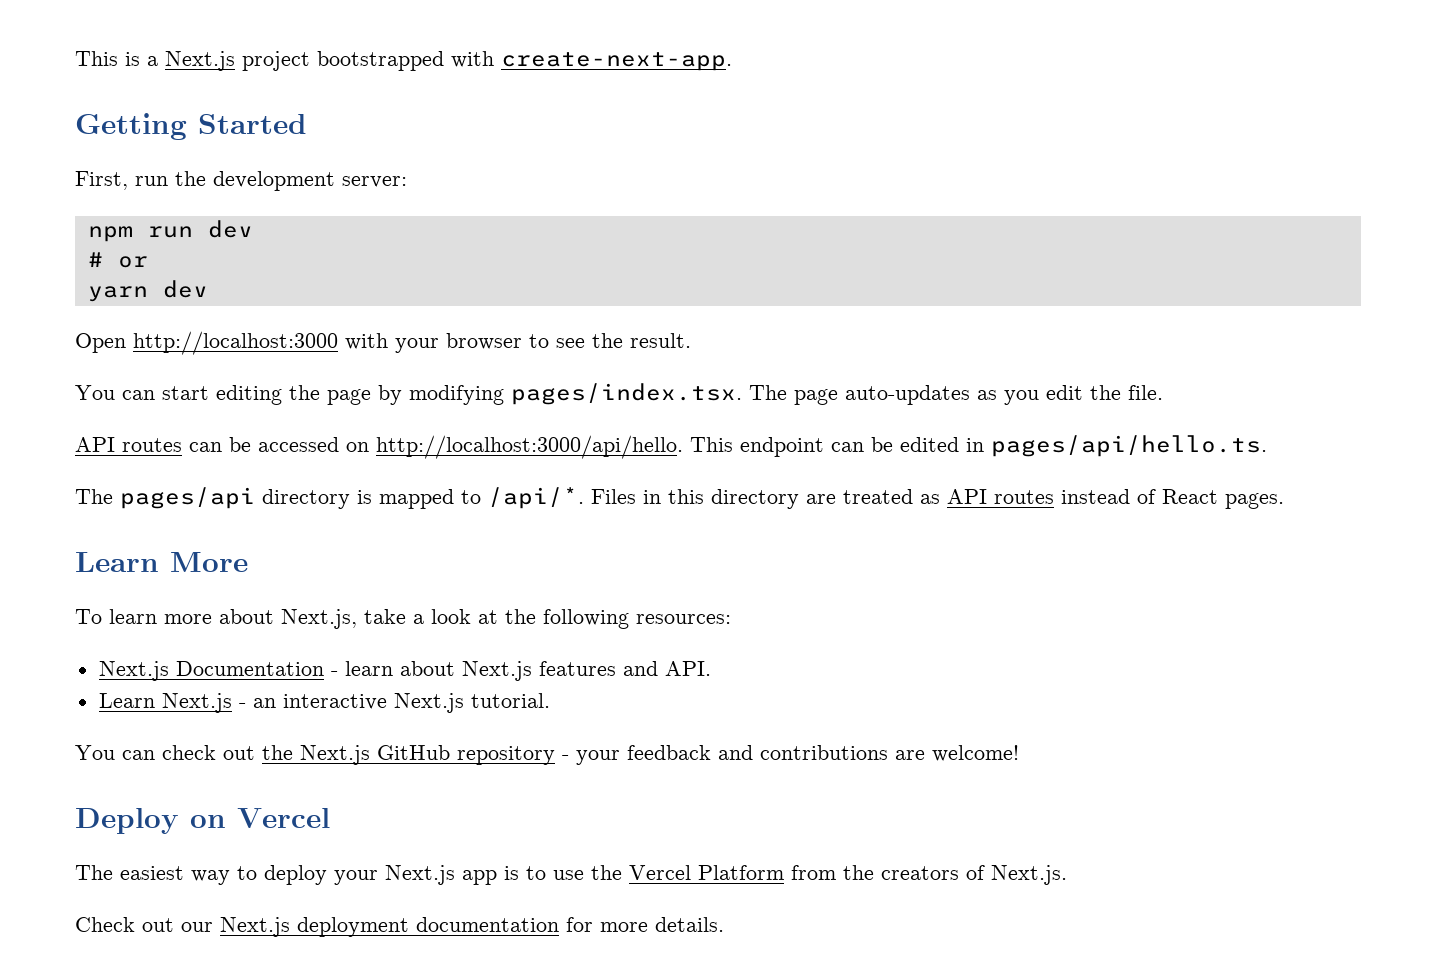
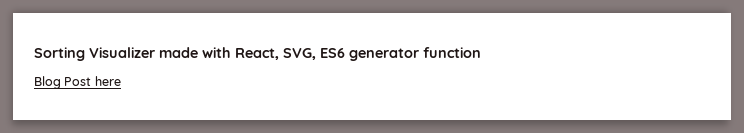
[75,51,732,71] [75,113,307,140] [75,171,407,191] [87,220,253,242] [87,252,148,268] [87,280,208,302] [75,331,691,355] [75,383,1163,405] [75,435,1267,459] [75,487,1284,509] [75,552,248,572] [75,609,731,629] [98,661,711,681] [98,693,550,713] [75,745,1019,765] [75,808,330,834] [75,865,1067,885] [75,917,724,937] This is a Next.js project bootstrapped with create-next-app. // Getting Started // First, run the development server: // npm run dev // # or // yarn dev // Open http://localhost:3000 with your browser to see the result. // You can start editing the page by modifying pages/index.tsx. The page auto-updates as you edit the file. // API routes can be accessed on http://localhost:3000/api/hello. This endpoint can be edited in pages/api/hello.ts. // The pages/api directory is mapped to /api/*. Files in this directory are treated as API routes instead of React pages. // Learn More // To learn more about Next.js, take a look at the following resources: // Next.js Documentation - learn about Next.js features and API. // Learn Next.js - an interactive Next.js tutorial. // You can check out the Next.js GitHub repository - your feedback and contributions are welcome! // Deploy on Vercel // The easiest way to deploy your Next.js app is to use the Vercel Platform from the creators of Next.js. // Check out our Next.js deployment documentation for more details. -> [34,47,481,61] [34,76,121,89] Sorting Visualizer made with React, SVG, ES6 generator function // Blog Post here

